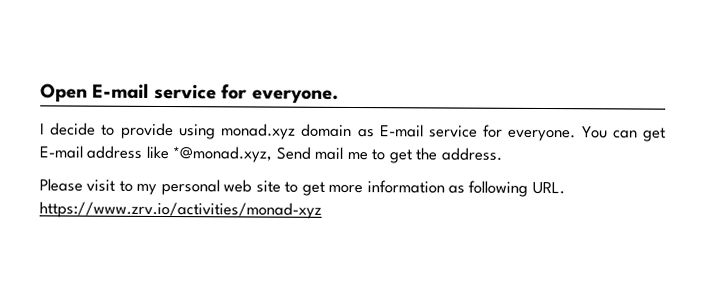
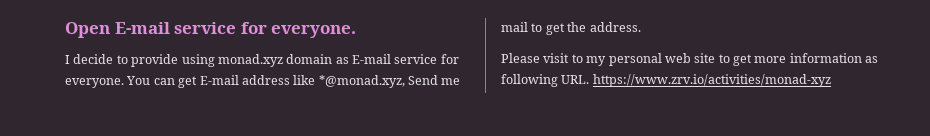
[314,146,368,161] mail me -> [441,78,461,85] [501,22,528,32] me mail

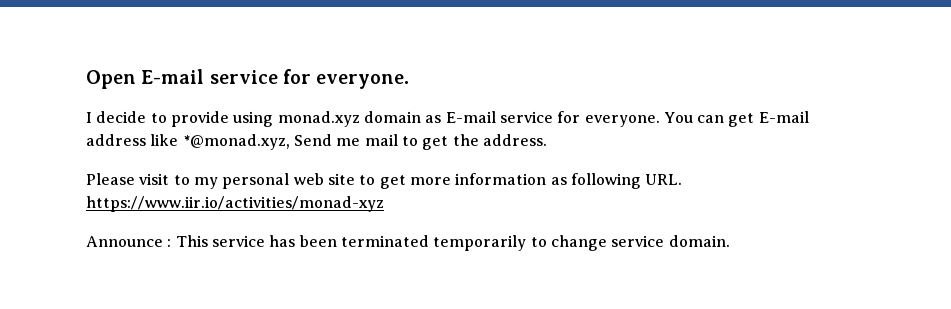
[592,74,831,87] https://www.zrv.io/activities/monad-xyz -> [86,196,384,212] [86,235,730,251] https://www.iir.io/activities/monad-xyz // Announce : This service has been terminated temporarily to change service domain.

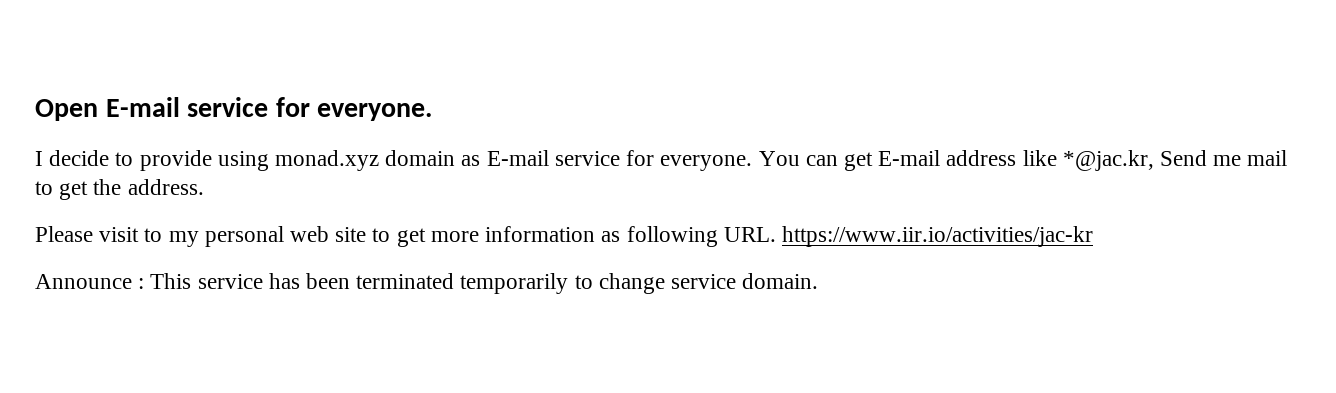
[182,134,290,150] *@monad.xyz, -> [1062,150,1154,171] *@jac.kr,
[86,196,384,212] https://www.iir.io/activities/monad-xyz -> [781,226,1093,247] https://www.iir.io/activities/jac-kr

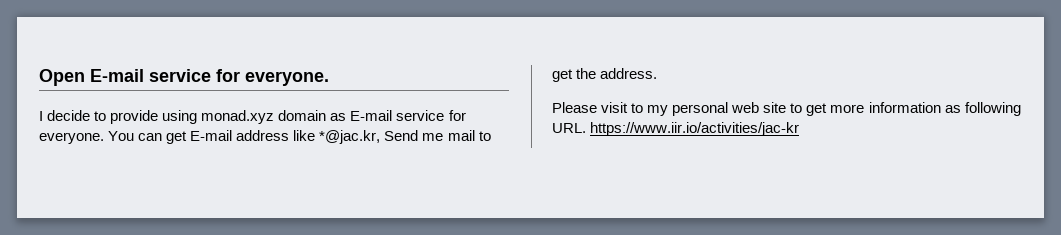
[35,273,819,294] // Announce : This service has been terminated temporarily to change service domain. -> (800, 129) none

